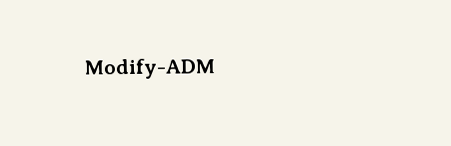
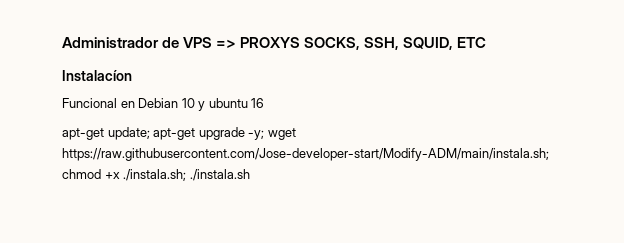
[84,58,216,80] Modify-ADM -> [62,37,487,50] [62,70,132,81] [62,98,265,111] [62,127,296,140] [62,148,549,161] [62,169,250,181] Administrador de VPS => PROXYS SOCKS, SSH, SQUID, ETC // Instalacíon // Funcional en Debian 10 y ubuntu 16 // apt-get update; apt-get upgrade -y; wget https://raw.githubusercontent.com/Jose-developer-start/Modify-ADM/main/instala.sh; chmod +x ./instala.sh; ./instala.sh

